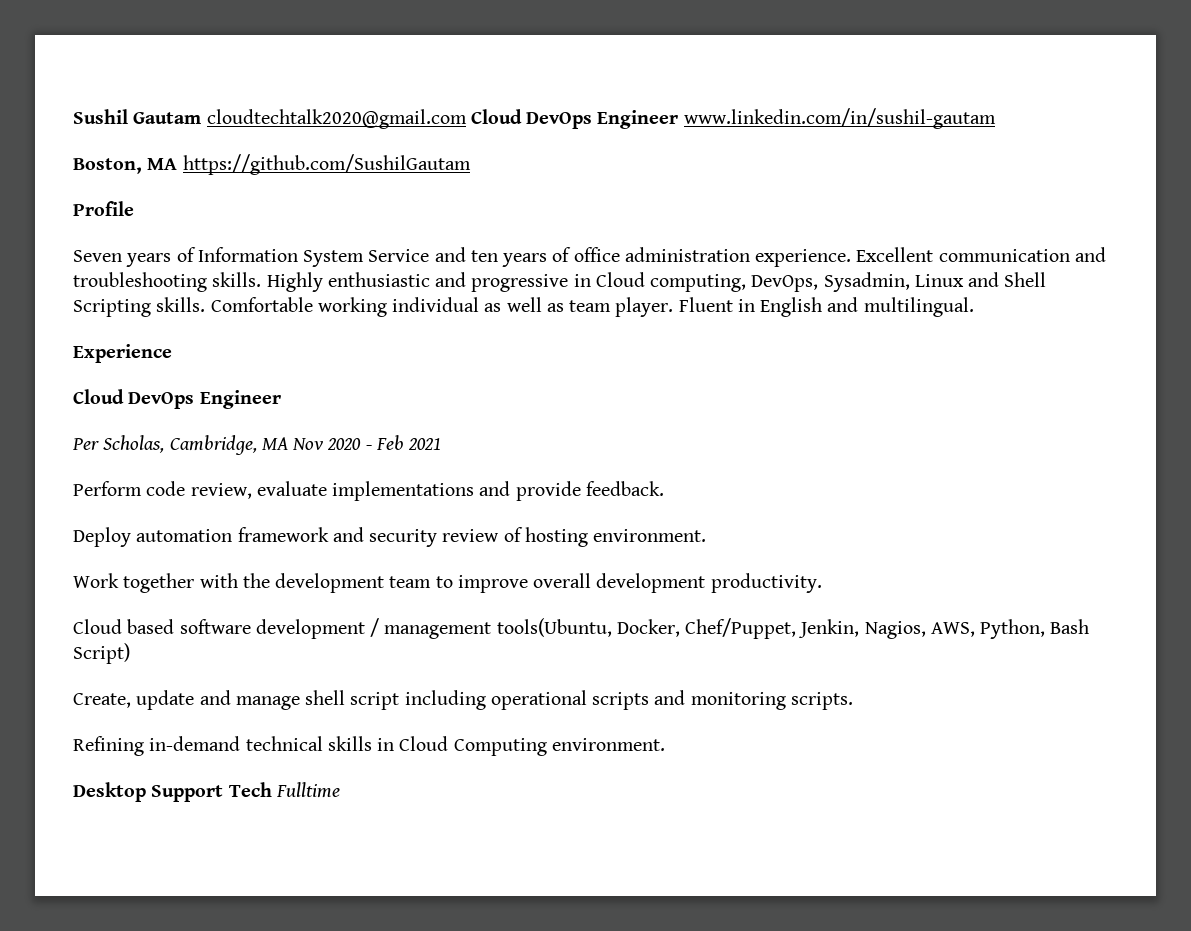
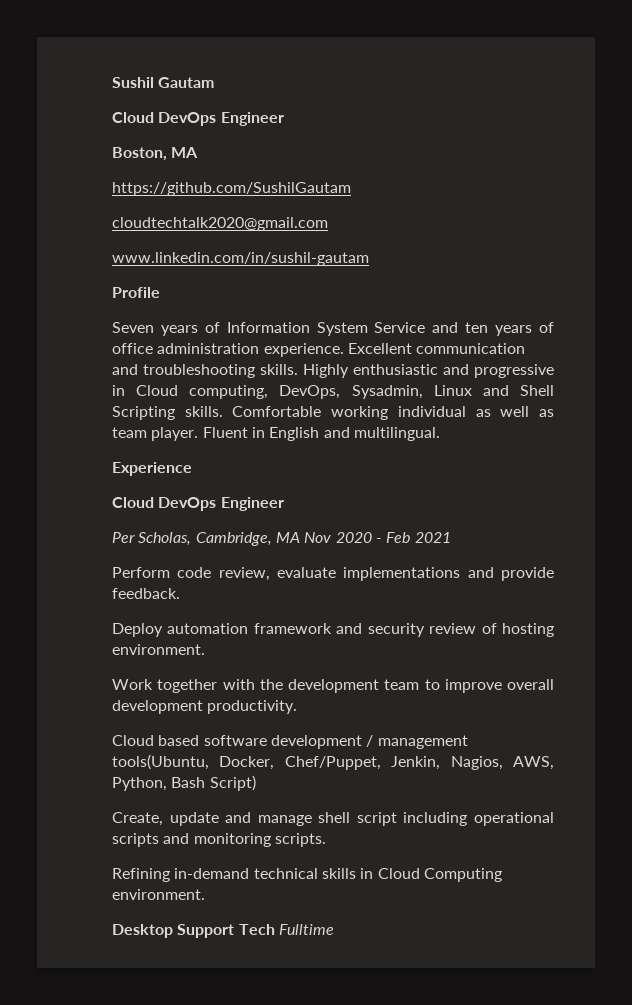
[206,108,996,129] cloudtechtalk2020@gmail.com Cloud DevOps Engineer www.linkedin.com/in/sushil-gautam -> [112,112,284,126] // Cloud DevOps Engineer
(178, 164) none -> (199, 152) //
(471, 164) none -> [112,217,328,231] [112,252,369,266] // cloudtechtalk2020@gmail.com // www.linkedin.com/in/sushil-gautam

